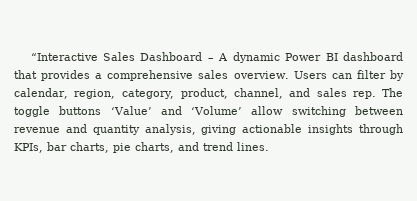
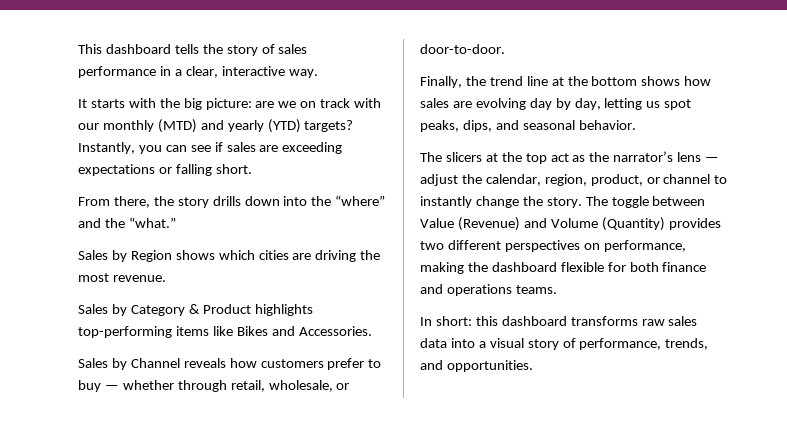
[30,52,404,63] [14,70,405,81] [14,88,403,99] [14,106,403,117] [14,124,403,135] [14,142,269,153] “Interactive Sales Dashboard – A dynamic Power BI dashboard that provides a comprehensive sales overview. Users can filter by calendar, region, category, product, channel, and sales rep. The toggle buttons ‘Value’ and ‘Volume’ allow switching between revenue and quantity analysis, giving actionable insights through KPIs, bar charts, pie charts, and trend lines. -> [78,44,308,56] [78,66,318,78] [78,98,382,110] [78,119,354,133] [78,142,343,154] [78,164,252,176] [78,195,386,208] [78,217,176,228] [78,250,381,262] [78,273,166,282] [78,304,313,316] [78,326,372,338] [78,358,382,370] [78,380,350,392] [420,44,505,54] [420,76,712,88] [420,98,692,110] [420,120,636,132] [420,151,720,164] [420,174,728,186] [420,196,706,208] [420,217,721,231] [420,240,686,252] [420,262,707,274] [420,284,557,296] [420,316,698,326] [420,338,709,350] [420,360,533,372] This dashboard tells the story of sales performance in a clear, interactive way. // It starts with the big picture: are we on track with our monthly (MTD) and yearly (YTD) targets? Instantly, you can see if sales are exceeding expectations or falling short. // From there, the story drills down into the “where” and the “what.” // Sales by Region shows which cities are driving the most revenue. // Sales by Category & Product highlights top-performing items like Bikes and Accessories. // Sales by Channel reveals how customers prefer to buy — whether through retail, wholesale, or door-to-door. // Finally, the trend line at the bottom shows how sales are evolving day by day, letting us spot peaks, dips, and seasonal behavior. // The slicers at the top act as the narrator’s lens — adjust the calendar, region, product, or channel to instantly change the story. The toggle between Value (Revenue) and Volume (Quantity) provides two different perspectives on performance, making the dashboard flexible for both finance and operations teams. // In short: this dashboard transforms raw sales data into a visual story of performance, trends, and opportunities.

